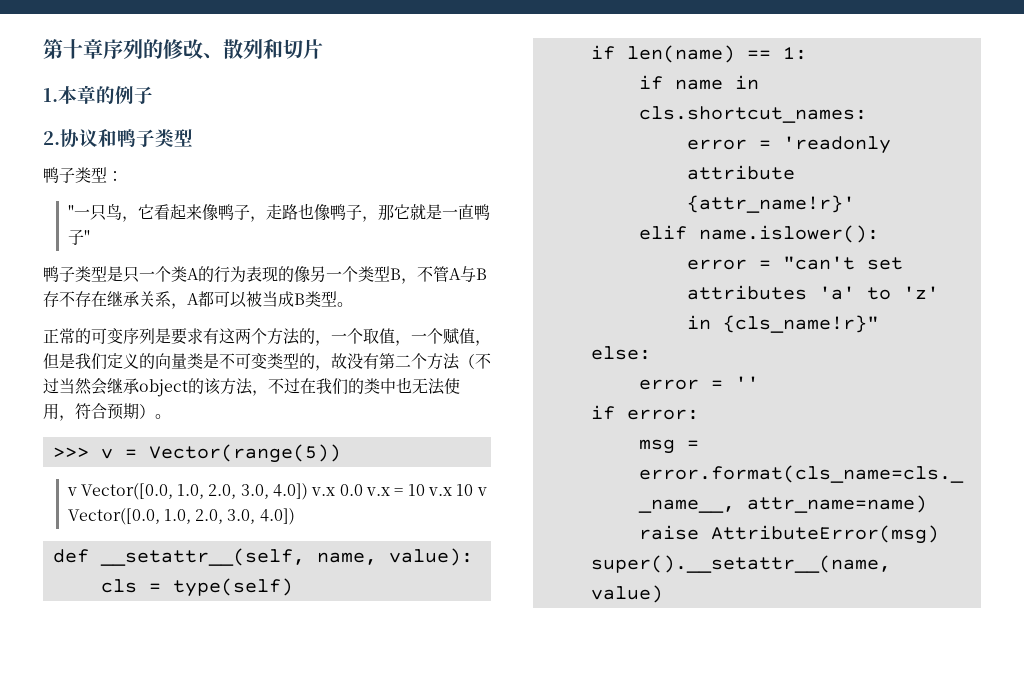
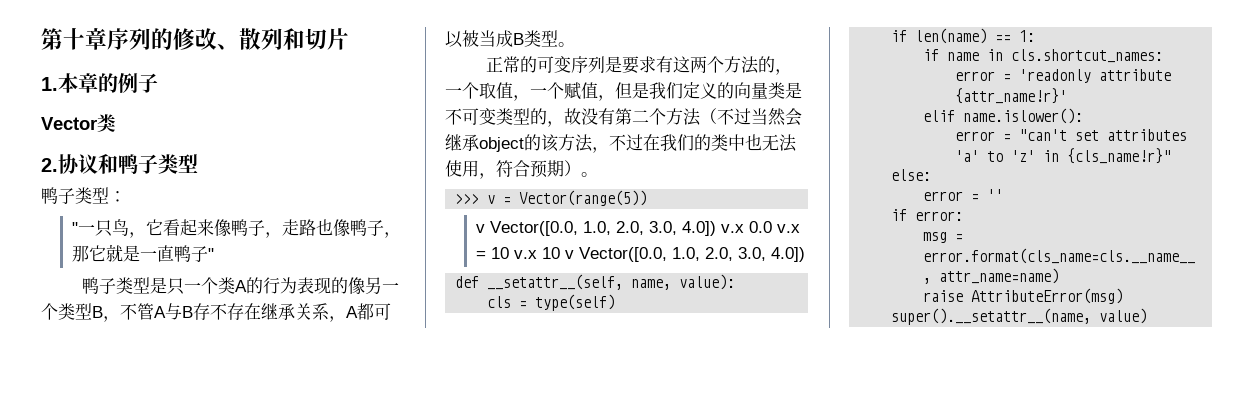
(153, 95) none -> [41,114,116,132] // Vector类

